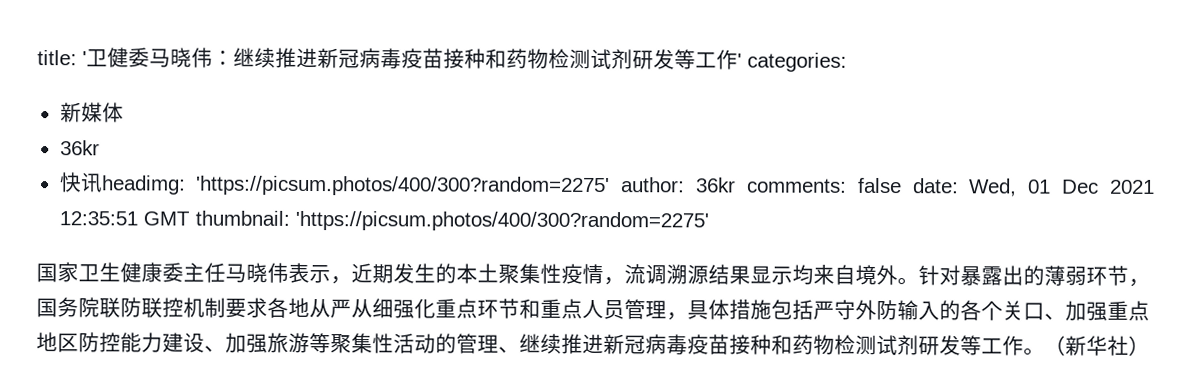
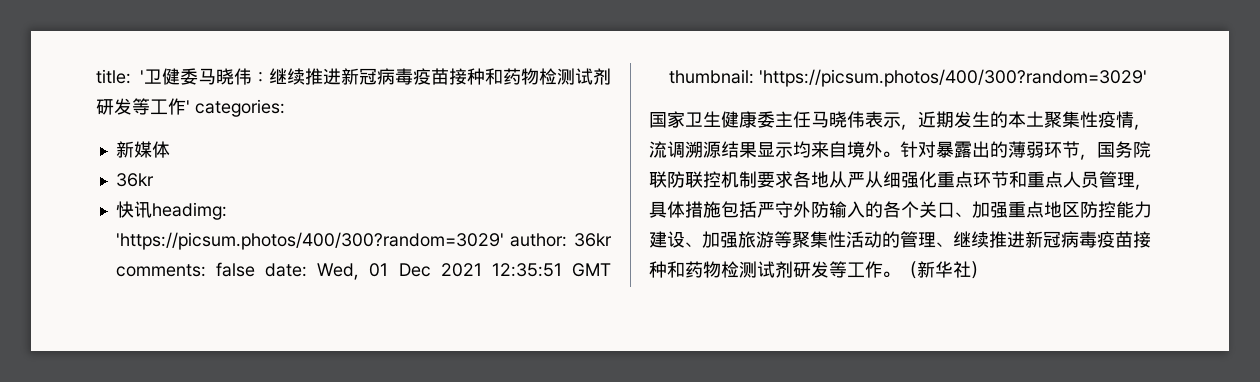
[196,175,611,197] 'https://picsum.photos/400/300?random=2275' -> [115,232,504,250] 'https://picsum.photos/400/300?random=3029'
[294,210,709,232] 'https://picsum.photos/400/300?random=2275' -> [758,69,1147,87] 'https://picsum.photos/400/300?random=3029'

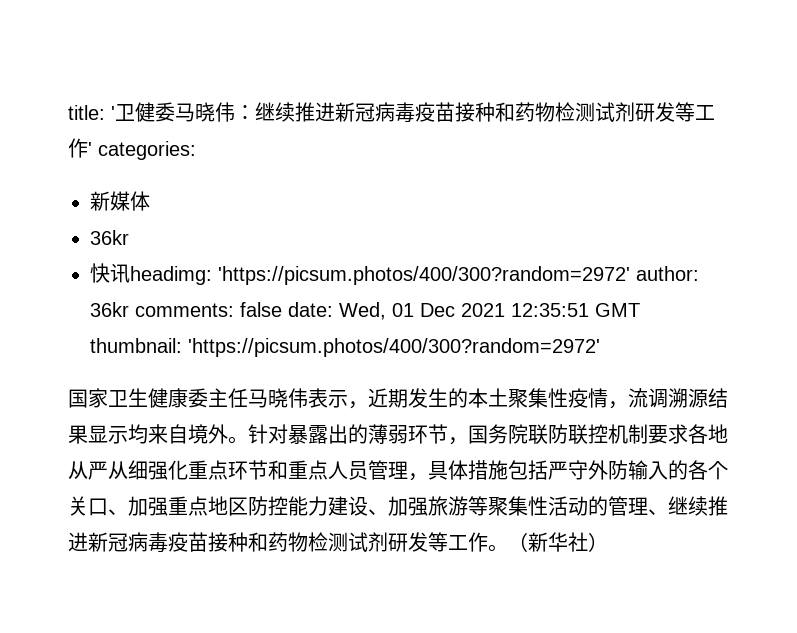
[115,232,504,250] 'https://picsum.photos/400/300?random=3029' -> [218,266,630,285] 'https://picsum.photos/400/300?random=2972'
[758,69,1147,87] 'https://picsum.photos/400/300?random=3029' -> [188,338,600,357] 'https://picsum.photos/400/300?random=2972'

